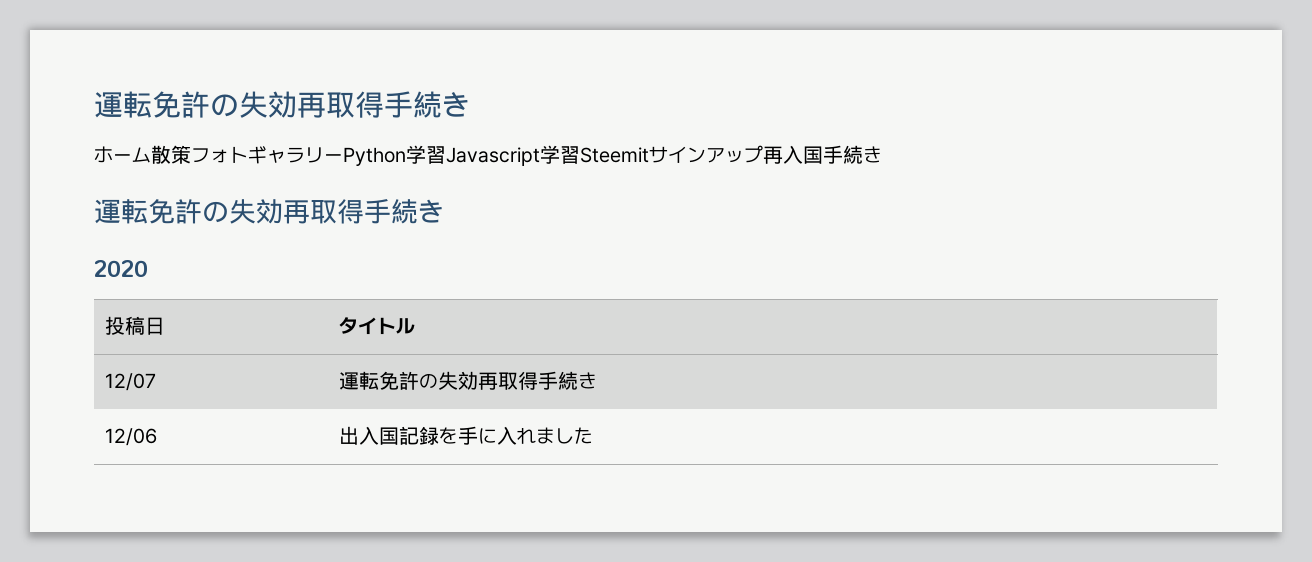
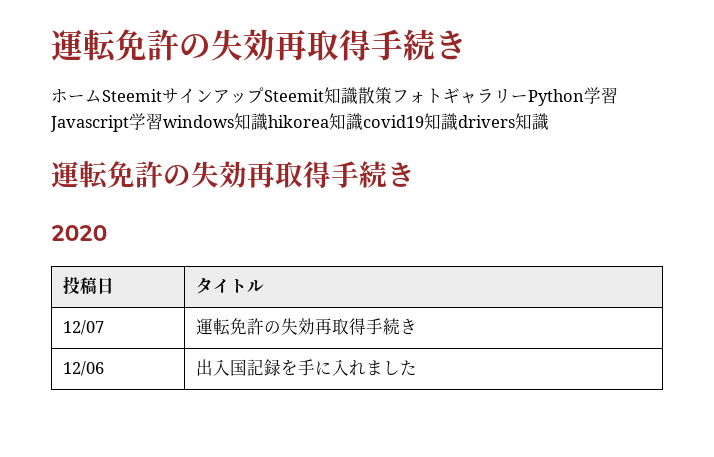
(151, 155) none -> [102,87,358,105] SteemitサインアップSteemit知識
[580,145,882,164] Steemitサインアップ再入国手続き -> [163,113,549,131] windows知識hikorea知識covid19知識drivers知識

